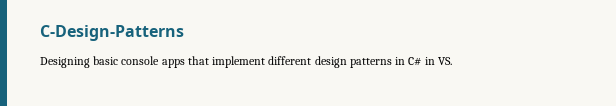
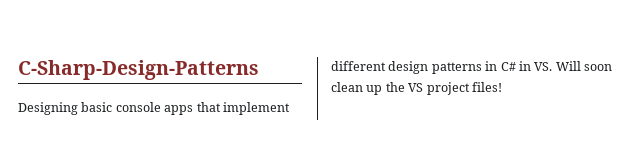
[40,25,184,41] C-Design-Patterns -> [18,60,259,80] C-Sharp-Design-Patterns
(452, 61) none -> [555,61,612,71] [331,82,502,95] Will soon clean up the VS project files!

